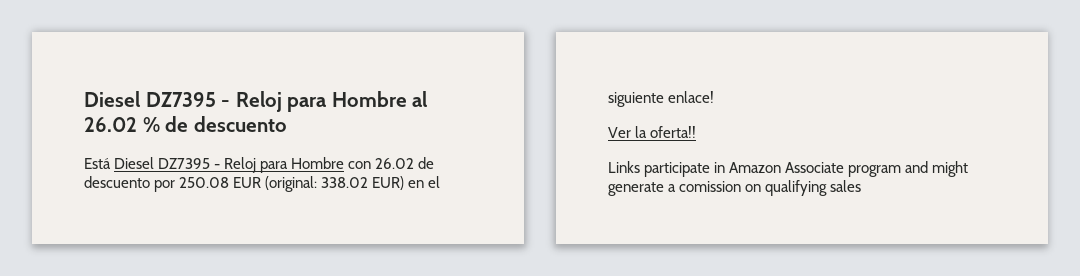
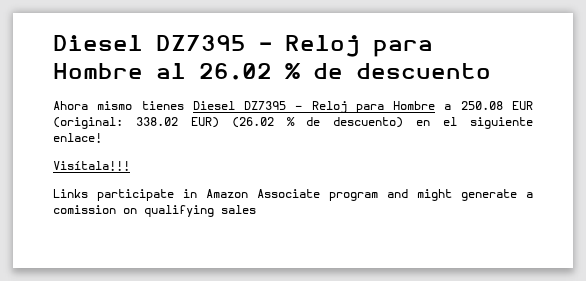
[84,157,435,173] [84,176,176,192] Está Diesel DZ7395 - Reloj para Hombre con 26.02 de descuento por -> [53,101,452,113] Ahora mismo tienes Diesel DZ7395 - Reloj para Hombre a
(405, 183) none -> [231,117,404,128] (26.02 % de descuento)
[608,126,697,138] Ver la oferta!! -> [53,161,130,171] Visítala!!!

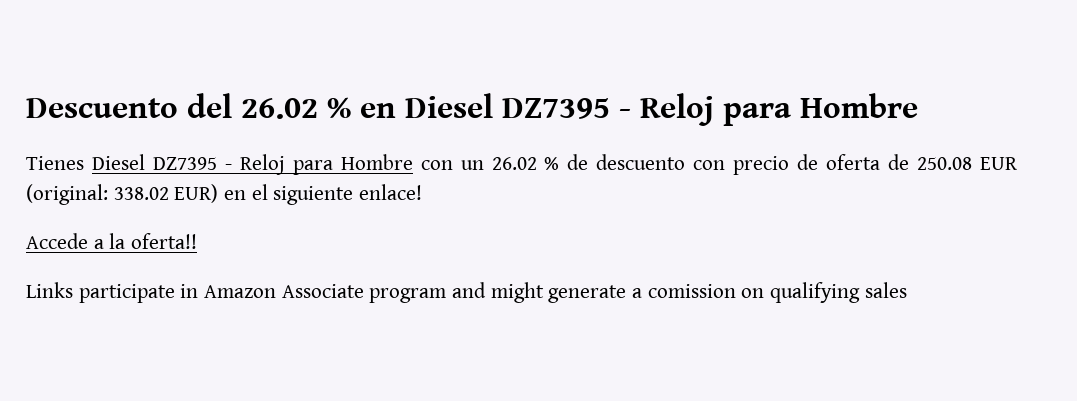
[53,35,433,57] [53,63,491,80] [53,101,452,113] Diesel DZ7395 - Reloj para Hombre al 26.02 % de descuento // Ahora mismo tienes Diesel DZ7395 - Reloj para Hombre a -> [26,93,918,126] [26,154,910,175] Descuento del 26.02 % en Diesel DZ7395 - Reloj para Hombre // Tienes Diesel DZ7395 - Reloj para Hombre con un 26.02 % de descuento con precio de oferta de
[231,117,404,128] (26.02 % de descuento) -> (219, 193) none
[53,161,130,171] Visítala!!! -> [26,233,198,249] Accede a la oferta!!

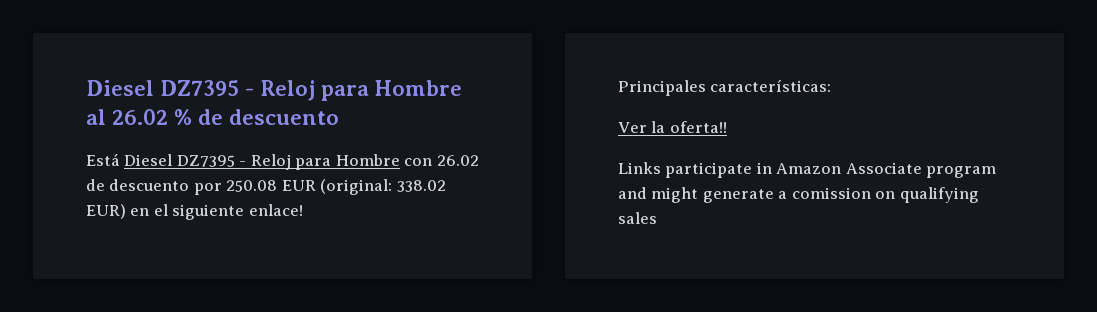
[26,93,918,126] [26,156,84,170] Descuento del 26.02 % en Diesel DZ7395 - Reloj para Hombre // Tienes -> [86,80,463,101] [86,109,340,125] [86,153,120,166] Diesel DZ7395 - Reloj para Hombre al 26.02 % de descuento // Está
[460,154,910,175] un 26.02 % de descuento con precio de oferta de -> [436,155,479,166] [86,179,222,195] 26.02 de descuento por
[26,233,104,249] Accede a -> [618,79,832,96] [618,122,647,133] Principales características: // Ver

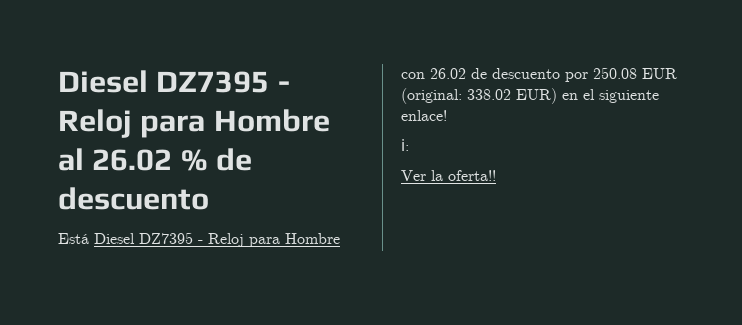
[618,79,832,96] Principales características: -> [401,139,409,151] ℹ:
[618,162,997,178] [618,187,979,203] [618,212,657,224] // Links participate in Amazon Associate program and might generate a comission on qualifying sales -> (496, 175) none

